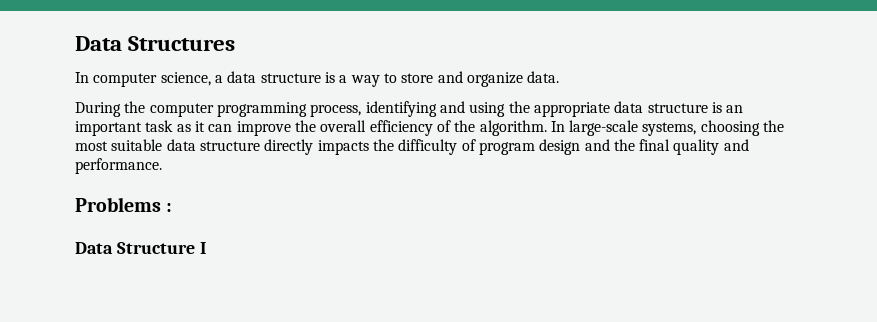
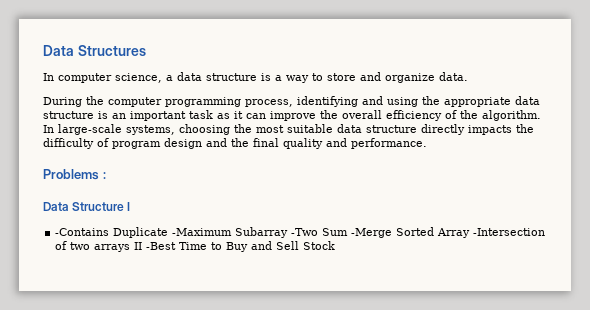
(206, 248) none -> [55,227,546,238] [55,241,336,252] // -Contains Duplicate -Maximum Subarray -Two Sum -Merge Sorted Array -Intersection of two arrays II -Best Time to Buy and Sell Stock

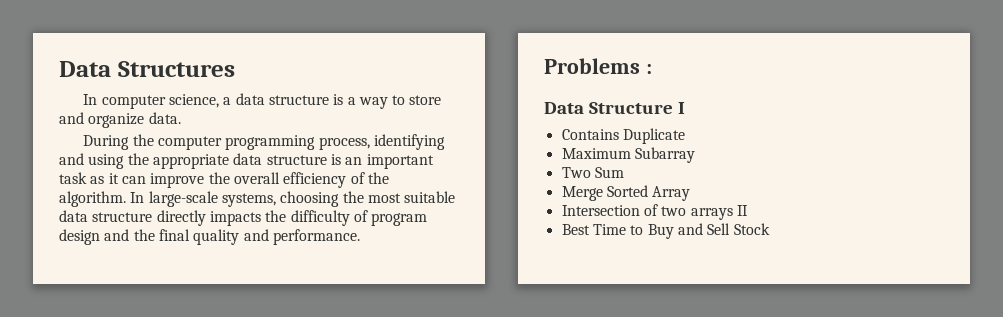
[55,228,110,236] -Contains -> [561,129,619,140] Contains
[172,228,233,236] -Maximum -> [561,148,631,159] // Maximum
[291,228,319,236] -Two -> [561,167,591,178] // Two
[351,228,393,238] -Merge -> [561,186,603,201] // Merge
[473,228,546,236] -Intersection -> [561,205,640,216] // Intersection
[146,242,177,250] -Best -> [561,224,590,235] // Best

